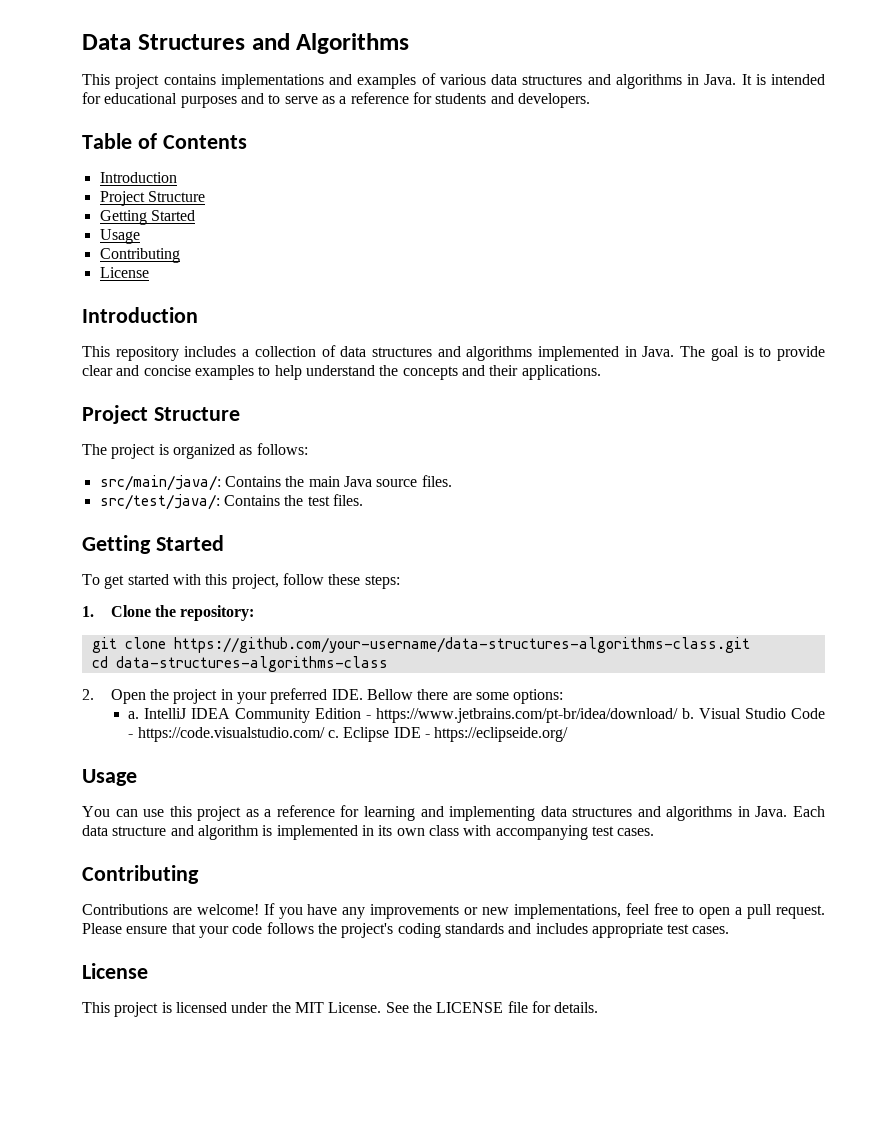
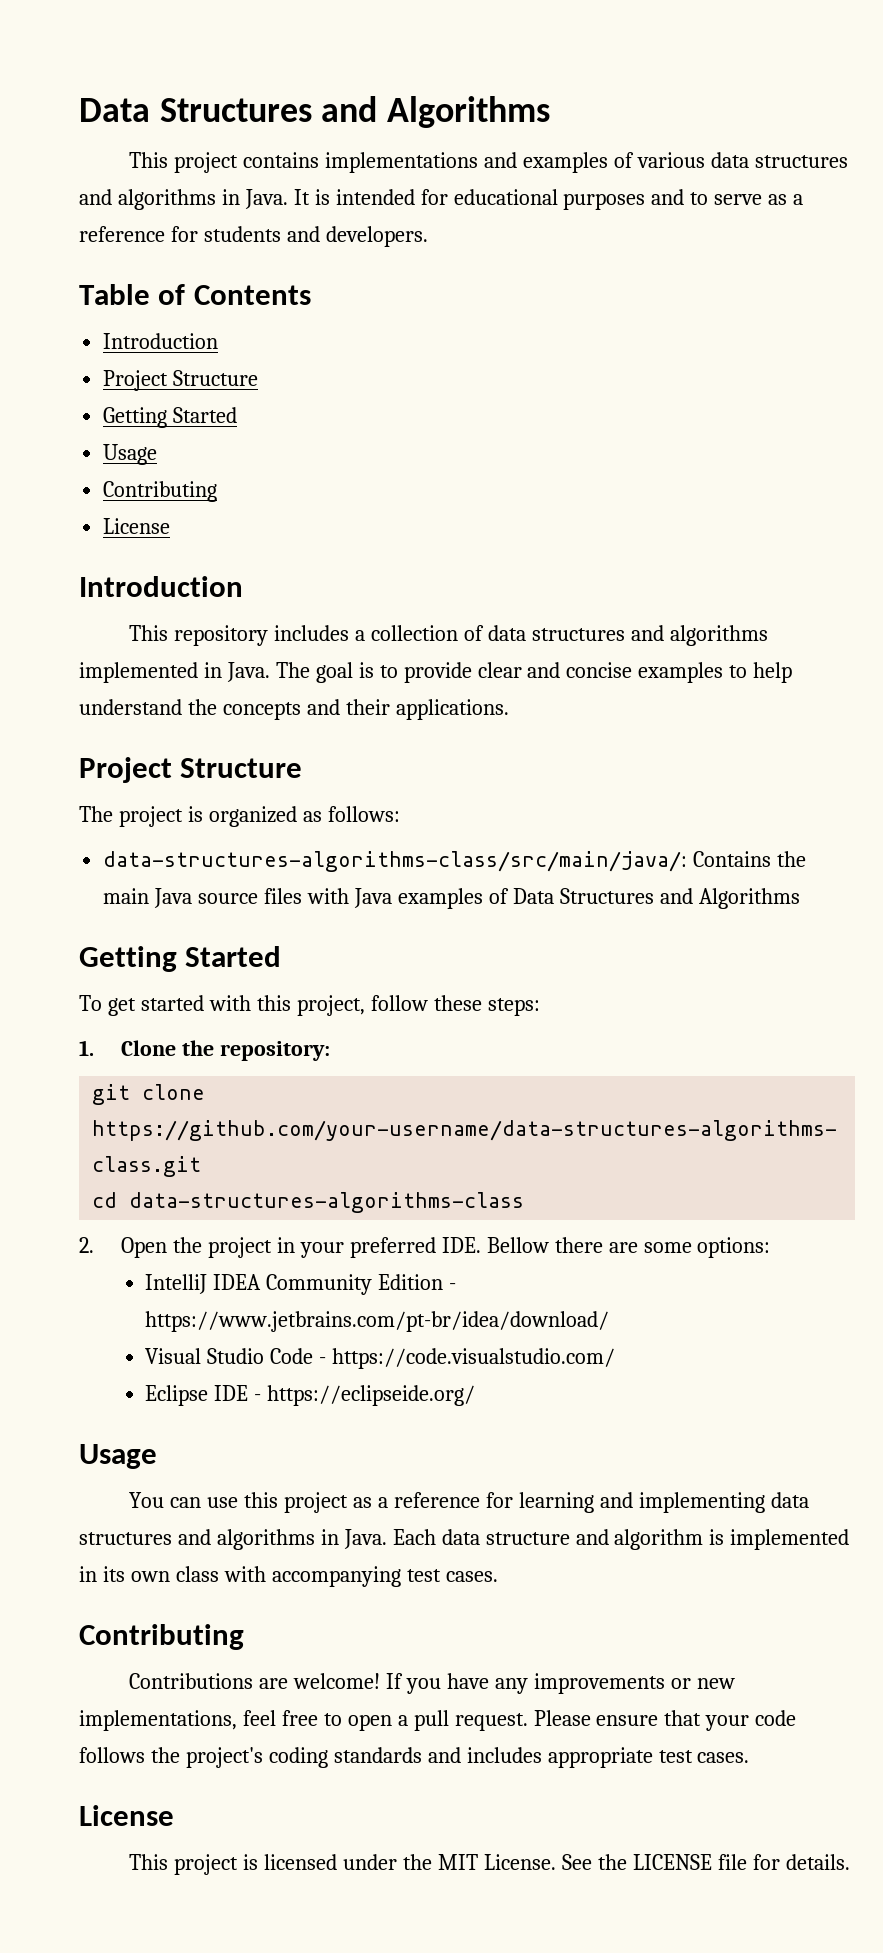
[99,475,221,491] src/main/java/: -> [103,851,688,872] data-structures-algorithms-class/src/main/java/:
[421,475,452,487] [99,494,363,510] files. // src/test/java/: Contains the test files. -> [264,888,800,909] files with Java examples of Data Structures and Algorithms
[128,711,140,719] a. -> (771, 1247) none
[682,708,695,719] b. -> (610, 1321) //
[327,730,339,738] c. -> (616, 1358) //

